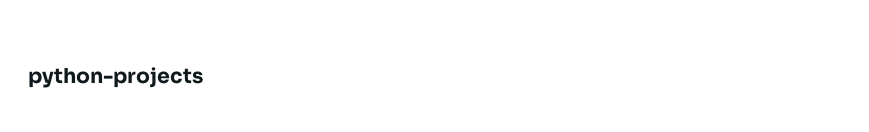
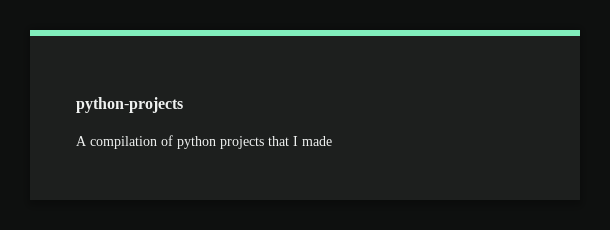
(203, 77) none -> [76,135,332,149] // A compilation of python projects that I made

